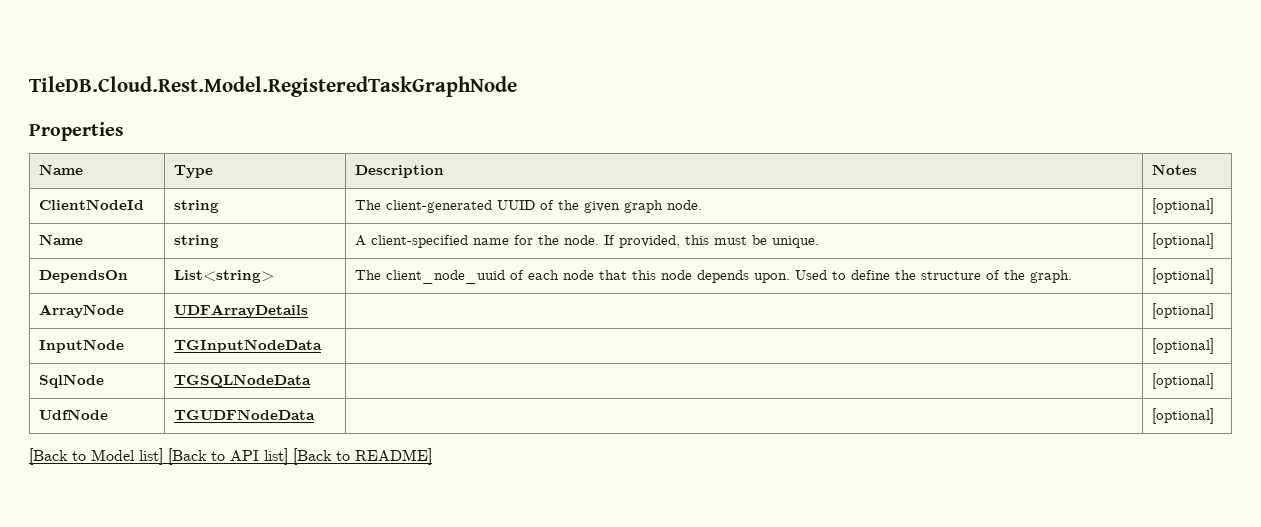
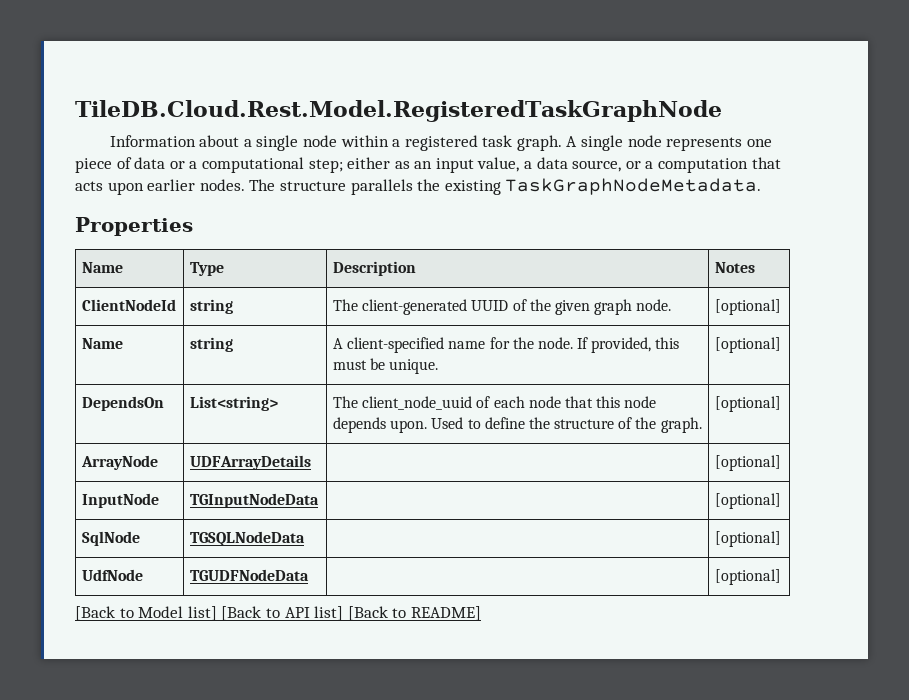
(517, 86) none -> [109,135,772,151] [75,157,781,173] [75,178,762,195] // Information about a single node within a registered task graph. A single node represents one piece of data or a computational step; either as an input value, a data source, or a computation that acts upon earlier nodes. The structure parallels the existing TaskGraphNodeMetadata.

